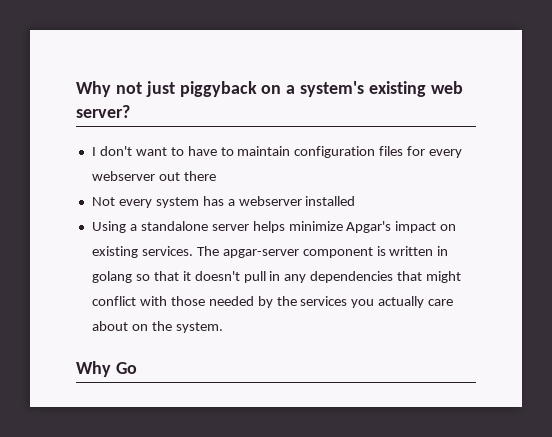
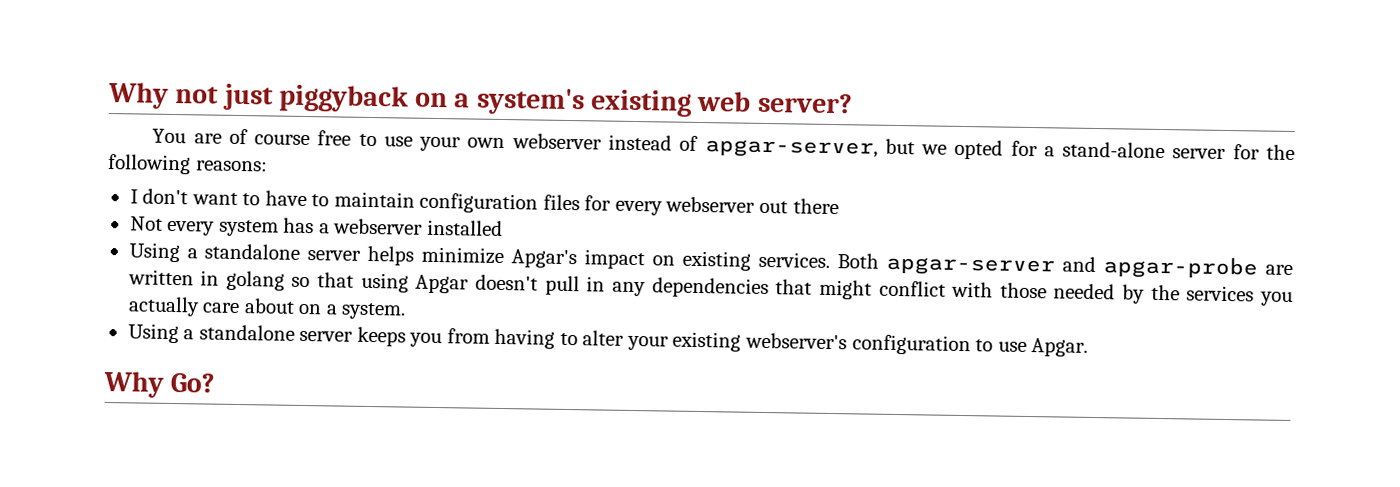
(130, 111) none -> [152,128,1295,161] [108,154,268,175] // You are of course free to use your own webserver instead of apgar-server, but we opted for a stand-alone server for the following reasons:
[196,246,386,258] The apgar-server component is -> [837,253,1294,280] Both apgar-server and apgar-probe are
[182,271,191,281] it -> [360,272,470,294] using Apgar
[151,321,172,331] the -> [325,304,338,315] a
[76,361,137,377] // Why Go -> [127,323,1089,357] [103,370,216,398] // Using a standalone server keeps you from having to alter your existing webserver's configuration to use Apgar. // Why Go?

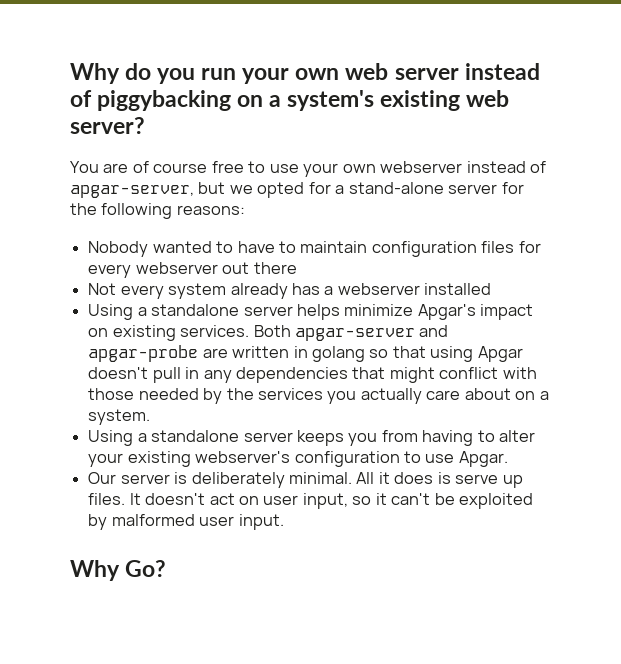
[107,81,410,113] Why not just piggyback -> [70,63,540,84] [70,90,232,111] Why do you run your own web server instead of piggybacking
[129,188,238,205] I don't want -> [88,241,212,257] Nobody wanted
(279, 228) none -> [230,283,288,299] already
(1089, 347) none -> [88,472,523,488] [88,493,534,509] [88,514,284,530] // Our server is deliberately minimal. All it does is serve up files. It doesn't act on user input, so it can't be exploited by malformed user input.

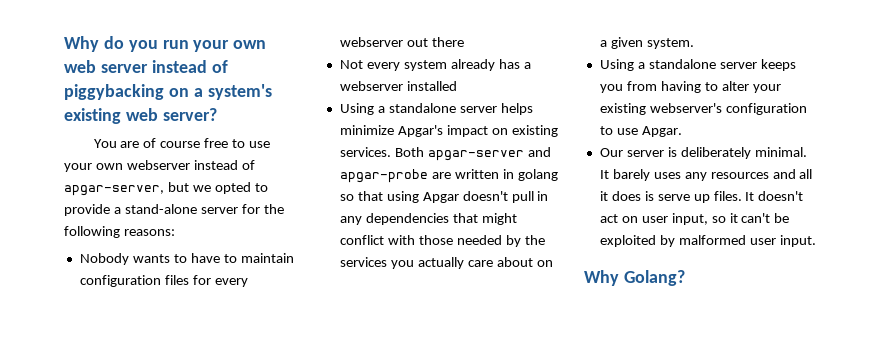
[308,182,331,194] for -> [254,183,268,192] [64,204,110,216] to provide
[152,241,212,253] wanted -> [132,254,170,263] wants
(549, 395) none -> [610,37,643,49] given
[356,472,375,484] All -> [599,169,813,181] It barely uses any resources and all
[125,560,167,577] Go? -> [623,270,685,286] Golang?

